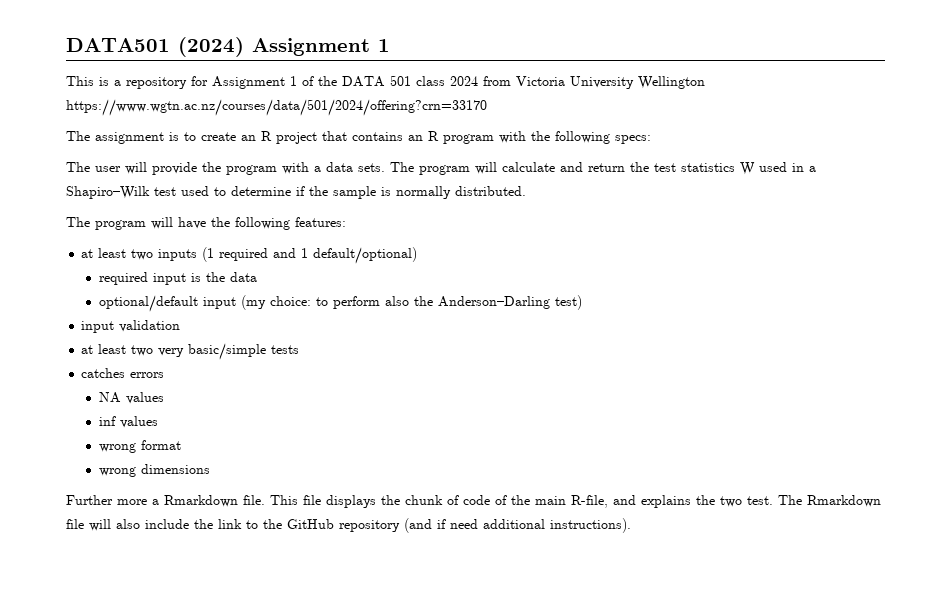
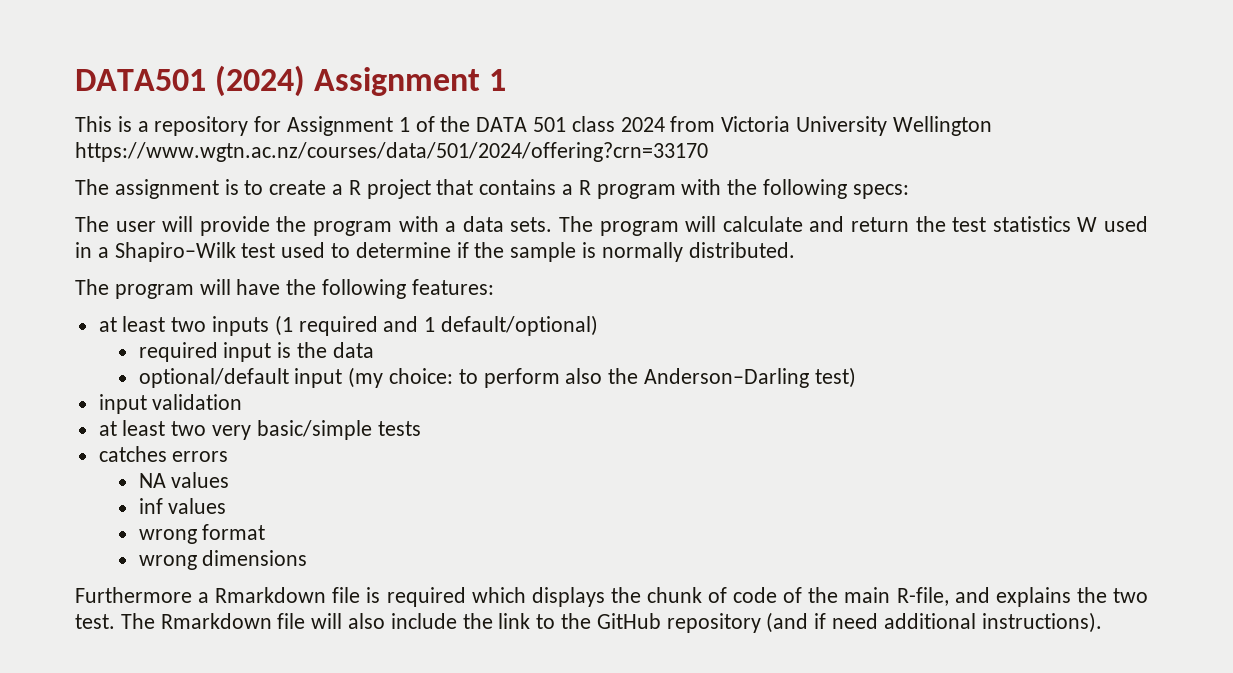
[241,135,256,141] an -> [332,184,344,195] a
[408,135,423,141] an -> [562,184,574,195] a
[66,495,321,507] Further more a Rmarkdown file. This file -> [75,587,526,607] Furthermore a Rmarkdown file is required which

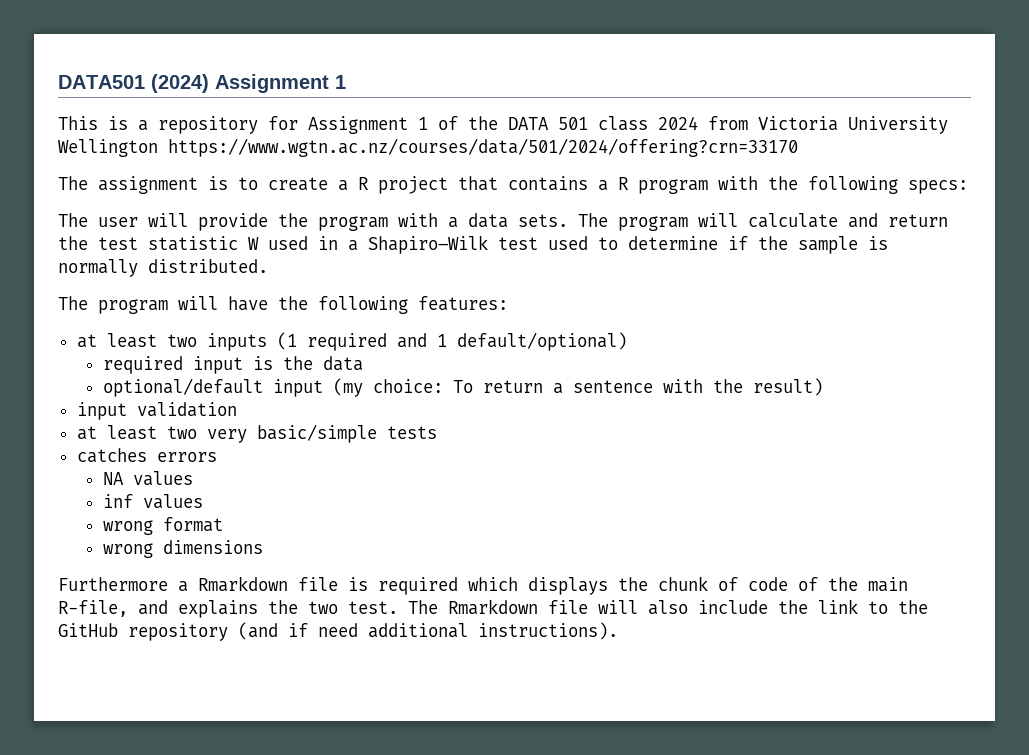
[992,216,1071,232] statistics -> [148,236,238,251] statistic
[458,367,856,388] to perform also the Anderson–Darling test) -> [452,378,823,396] To return a sentence with the result)

